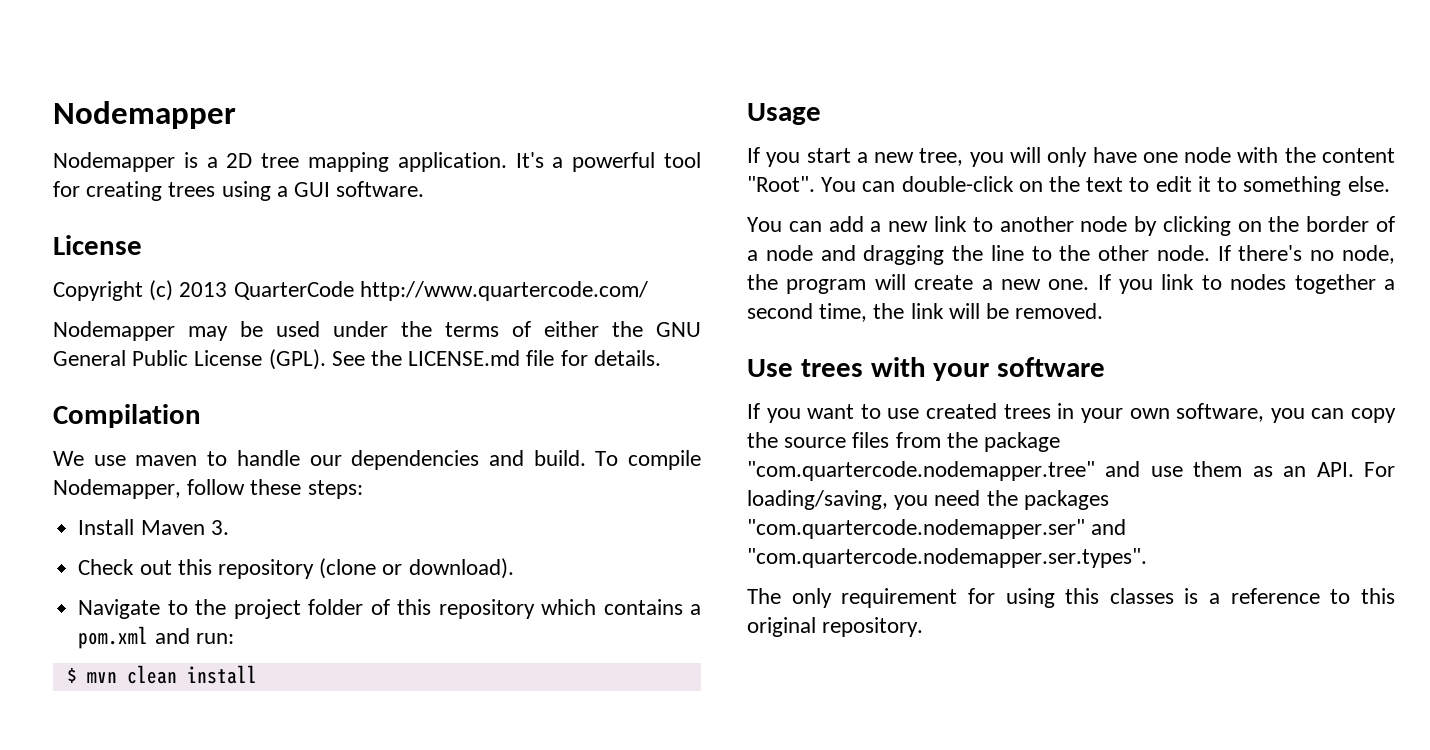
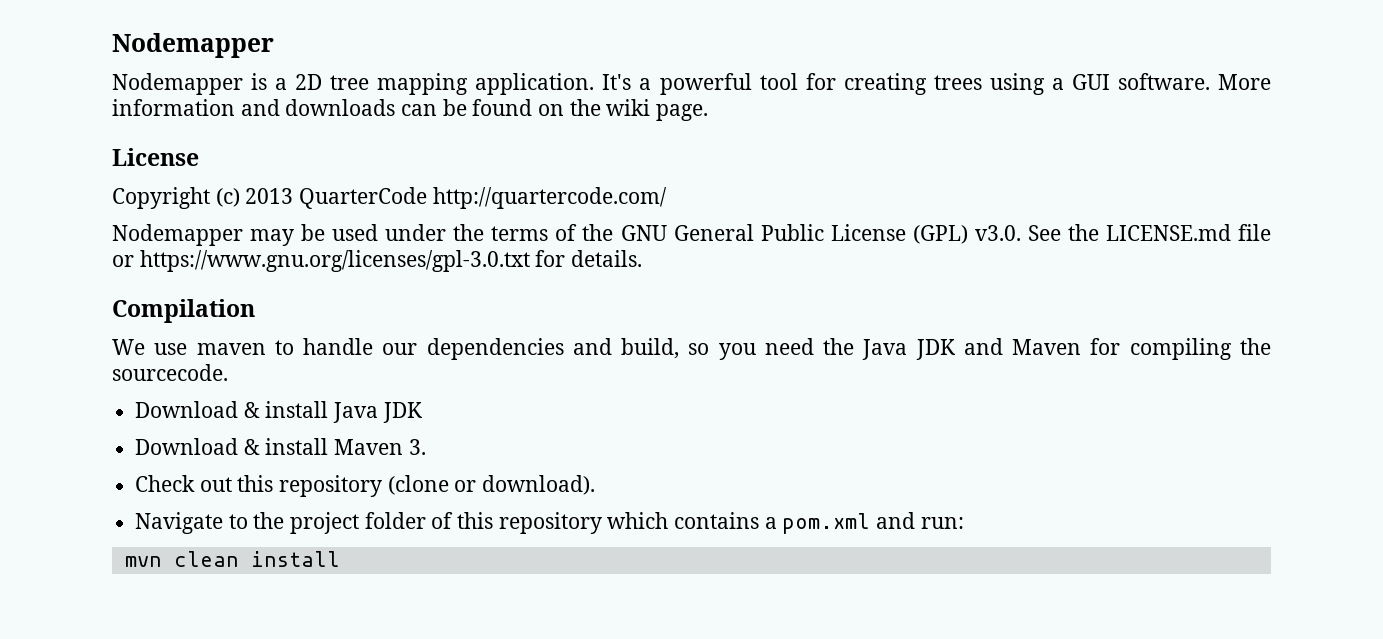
(425, 189) none -> [1218,74,1271,90] [112,99,709,121] More information and downloads can be found on the wiki page.
[359,281,648,301] http://www.quartercode.com/ -> [432,187,667,209] http://quartercode.com/
[544,321,599,337] either -> (578, 232) none
[268,349,326,370] (GPL). -> [912,225,1021,244] (GPL) v3.0.
(555, 358) none -> [112,250,530,272] or https://www.gnu.org/licenses/gpl-3.0.txt
[533,450,701,470] [53,479,363,499] [78,519,135,535] build. To compile Nodemapper, follow these steps: // Install -> [621,338,1272,360] [112,364,228,381] [135,401,422,423] [135,438,329,455] build, so you need the Java JDK and Maven for compiling the sourcecode. // Download & install Java JDK // Download & install
[66,667,77,683] $ -> (964, 523) none
[747,103,821,125] [747,147,1395,167] [747,176,1390,196] [747,216,1395,236] [747,245,1395,265] [747,274,1395,294] [747,303,1104,322] [747,357,1106,381] [747,403,1396,423] [747,432,1061,452] [747,461,1395,481] [747,490,1109,510] [747,519,1127,539] [747,548,1147,568] [747,588,1395,608] [747,617,924,637] // Usage // If you start a new tree, you will only have one node with the content "Root". You can double-click on the text to edit it to something else. // You can add a new link to another node by clicking on the border of a node and dragging the line to the other node. If there's no node, the program will create a new one. If you link to nodes together a second time, the link will be removed. // Use trees with your software // If you want to use created trees in your own software, you can copy the source files from the package "com.quartercode.nodemapper.tree" and use them as an API. For loading/saving, you need the packages "com.quartercode.nodemapper.ser" and "com.quartercode.nodemapper.ser.types". // The only requirement for using this classes is a reference to this original repository. -> (340, 559) none

